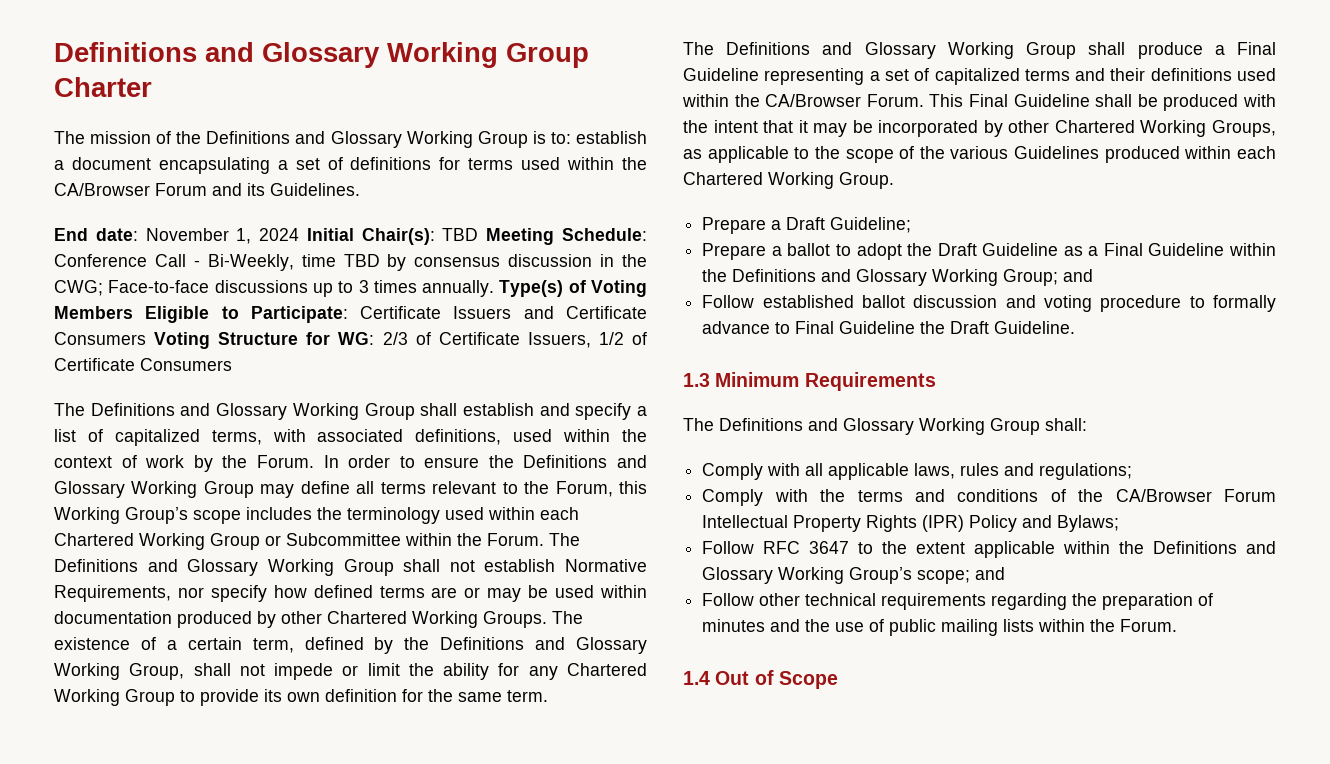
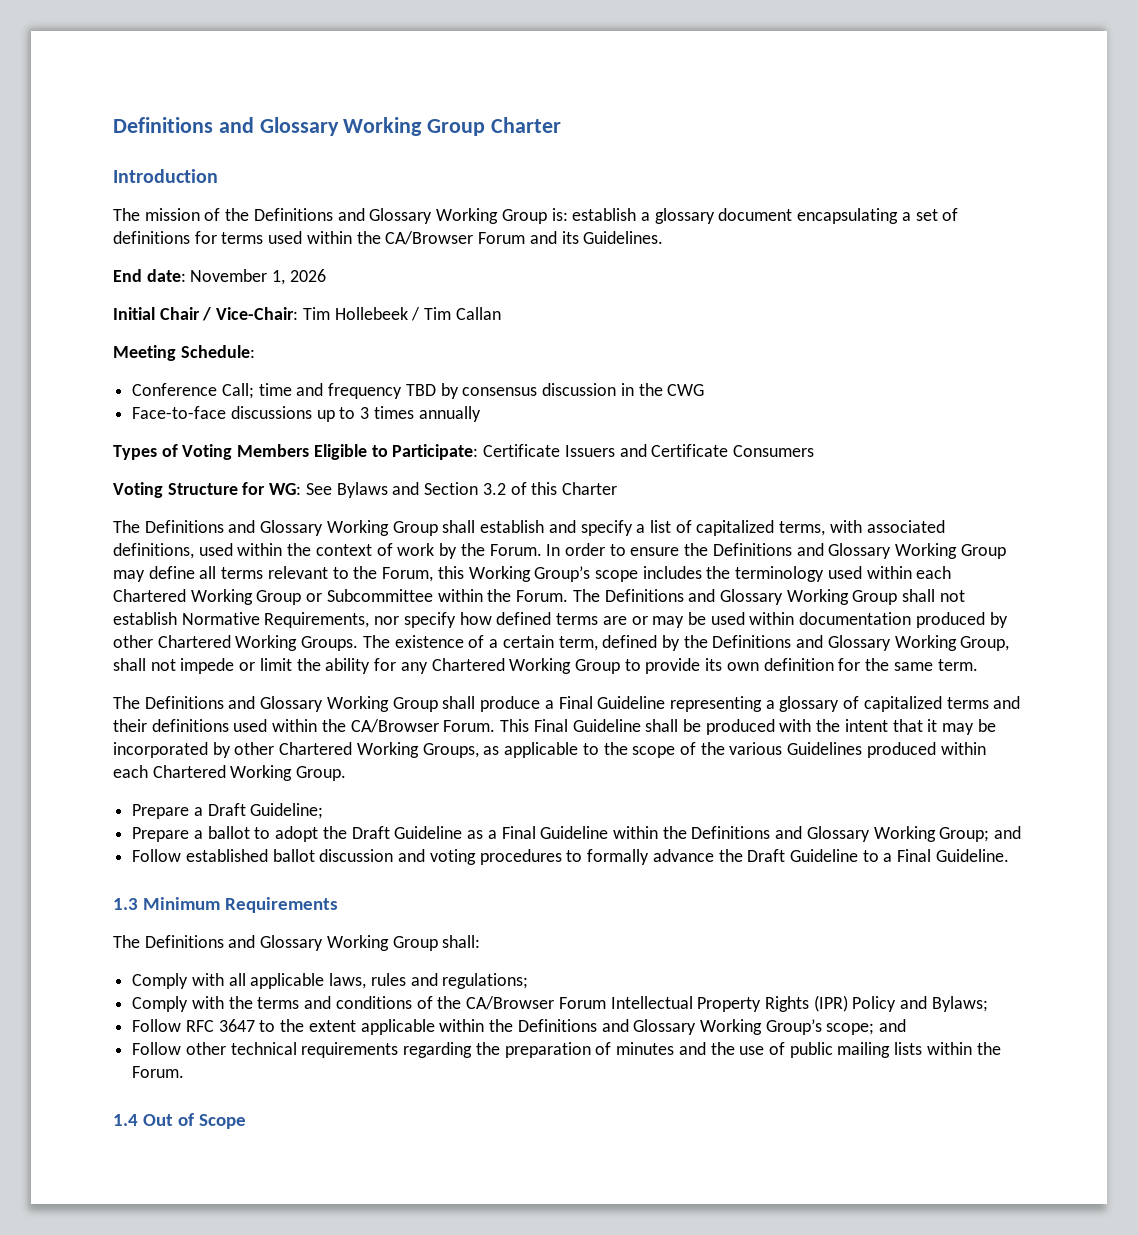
(152, 87) none -> [113,169,218,183] // Introduction
[532,131,571,144] is to: -> [551,208,568,221] is:
(64, 165) none -> [654,208,715,224] glossary
[259,228,647,245] [54,254,336,271] 2024 Initial Chair(s): TBD Meeting Schedule: Conference Call - Bi-Weekly, time -> [289,269,326,282] [113,307,501,321] [113,345,255,361] [132,383,403,399] 2026 // Initial Chair / Vice-Chair: Tim Hollebeek / Tim Callan // Meeting Schedule: // Conference Call; time and frequency
[54,280,103,296] CWG; -> [667,384,705,396] CWG //
[422,280,564,297] annually. Type(s) -> [418,406,481,422] [113,445,157,460] annually // Types
(146, 338) none -> (814, 451) //
[382,332,648,348] [54,358,232,371] 2/3 of Certificate Issuers, 1/2 of Certificate Consumers -> [305,482,617,498] See Bylaws and Section 3.2 of this Charter
[884,69,909,81] set -> [779,696,840,712] glossary
[1100,295,1182,312] procedure -> [479,849,562,865] procedures
[775,321,990,334] to Final Guideline the Draft -> [718,849,932,862] the Draft Guideline to a Final

